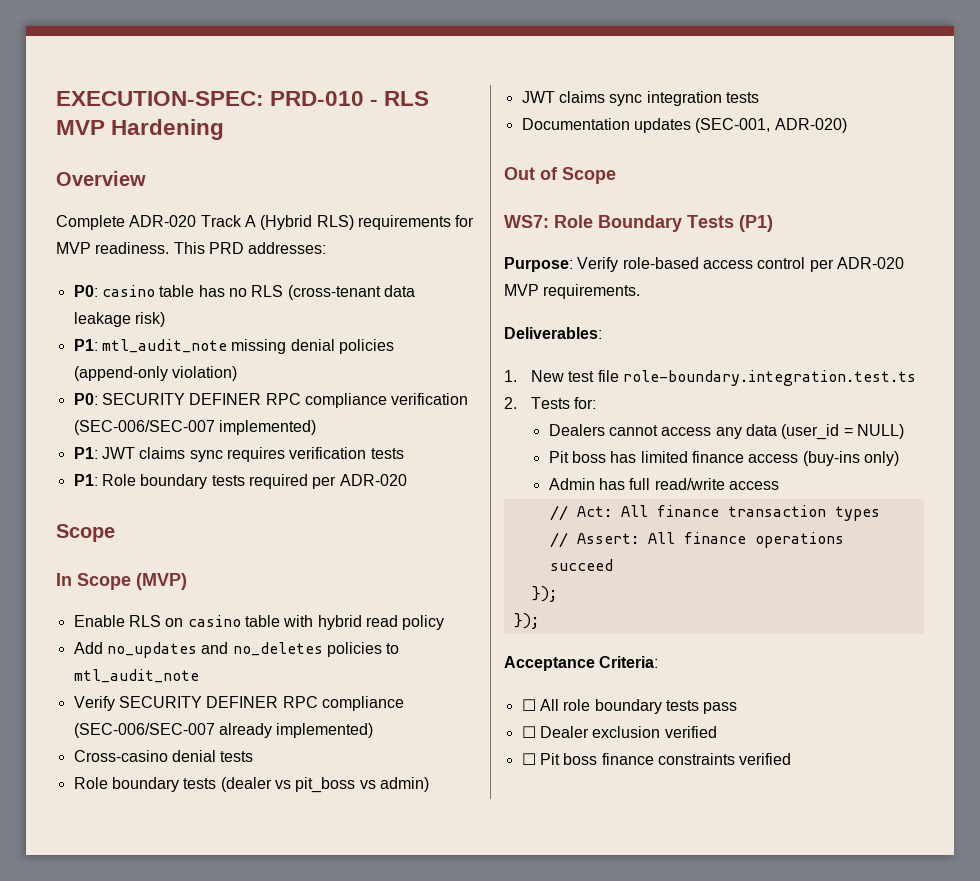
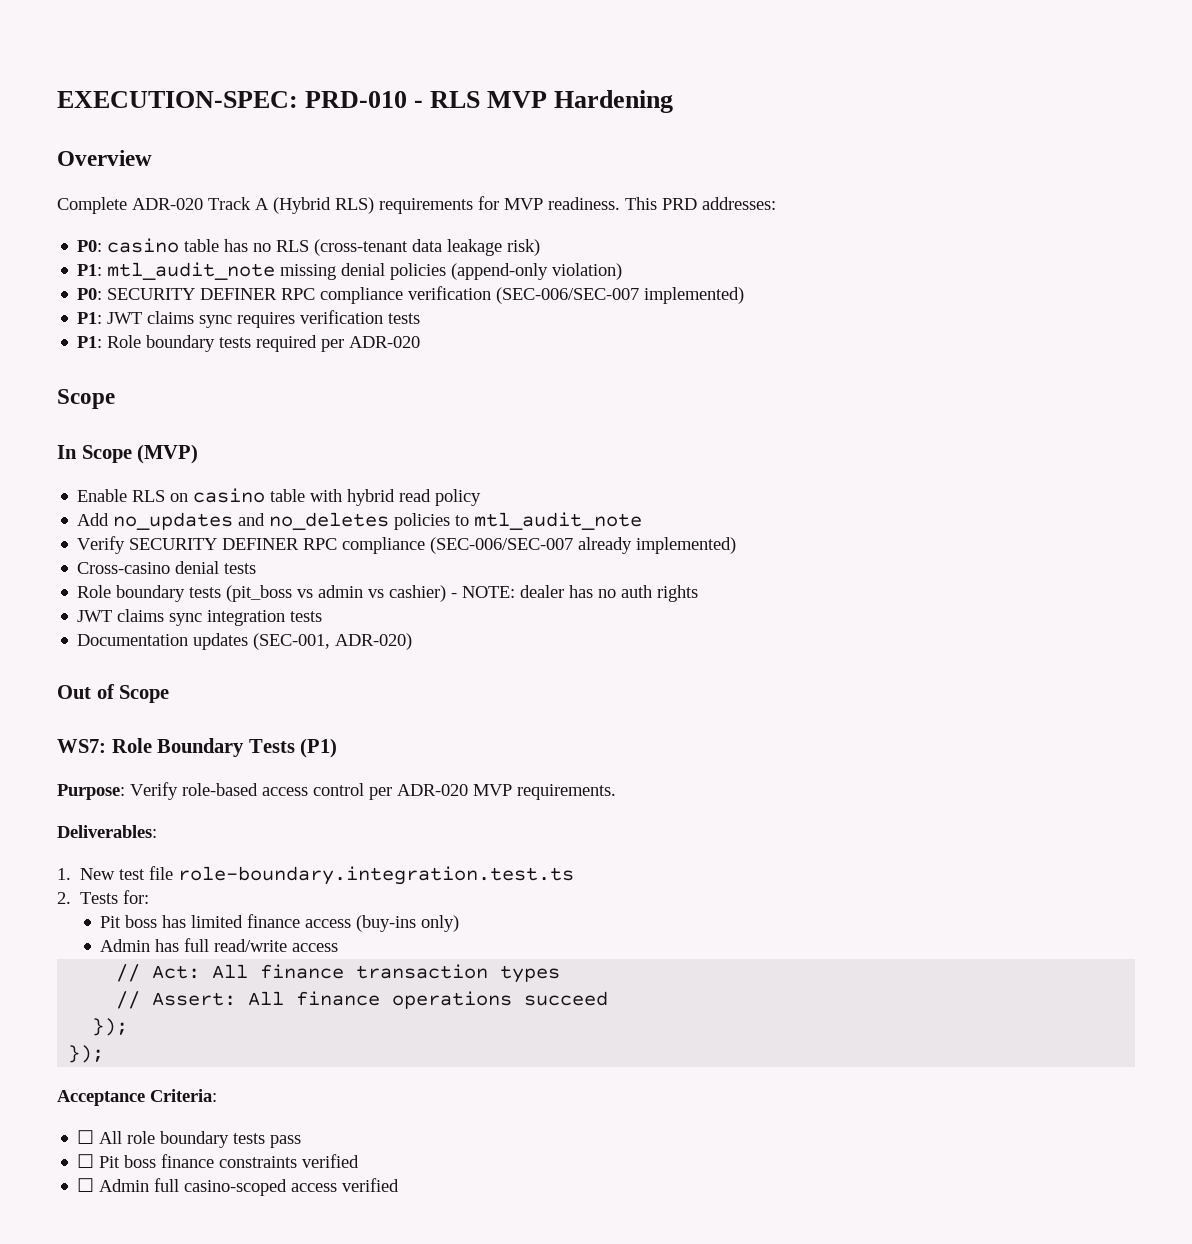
[220,777,429,793] (dealer vs pit_boss vs admin) -> [226,585,699,602] (pit_boss vs admin vs cashier) - NOTE: dealer has no auth rights
[548,424,904,440] // Dealers cannot access any data (user_id = NULL) -> (150, 897) none
[521,726,717,738] // ☐ Dealer exclusion verified -> (302, 1141) none
(792, 759) none -> [77,1178,400,1196] // ☐ Admin full casino-scoped access verified

